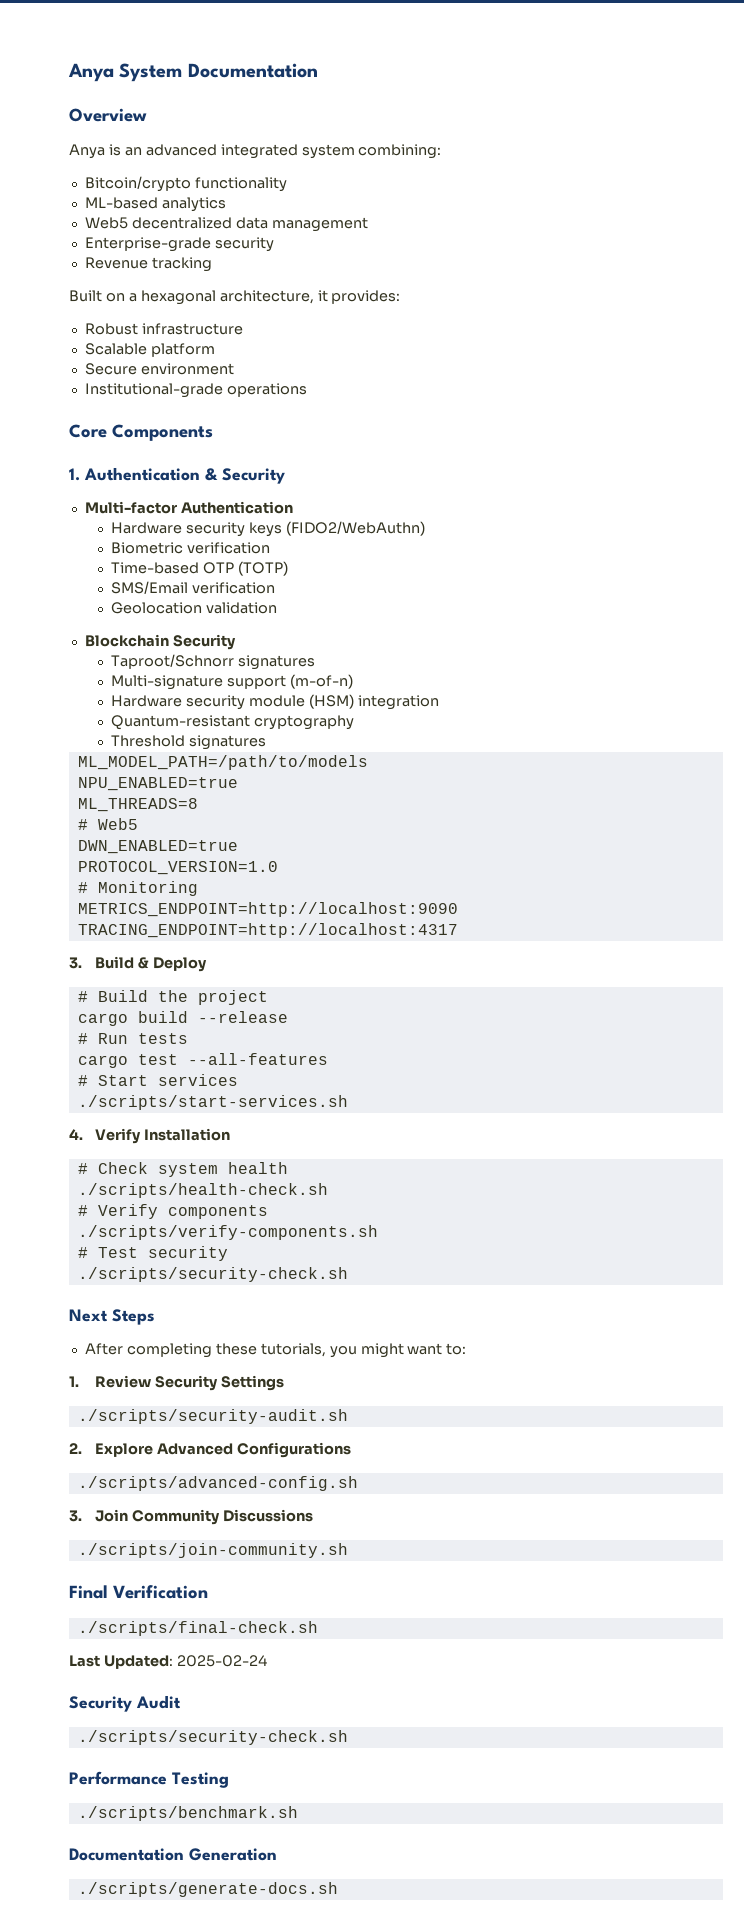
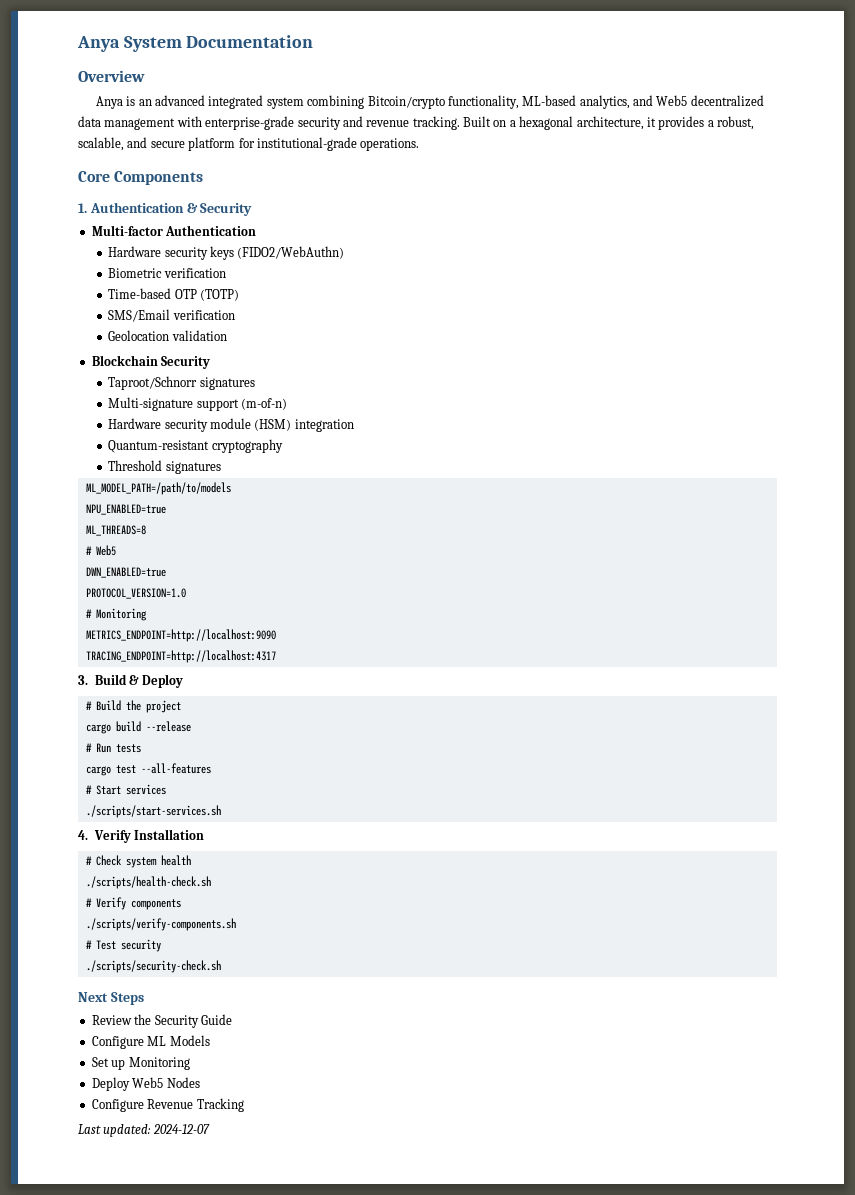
[358,144,442,159] [84,176,287,192] [84,197,226,212] combining: // Bitcoin/crypto functionality // ML-based analytics // -> [307,95,654,109] combining Bitcoin/crypto functionality, ML-based analytics, and
[84,237,274,252] [84,257,212,272] // Enterprise-grade security // Revenue tracking // -> [176,116,460,130] with enterprise-grade security and revenue tracking.
[331,290,401,304] [84,323,243,335] [84,343,215,357] [84,363,234,375] [84,383,307,398] provides: // Robust infrastructure // Scalable platform // Secure environment // Institutional-grade operations -> [658,116,754,130] [78,137,420,151] provides a robust, scalable, and secure platform for institutional-grade operations.
[84,1343,467,1358] [69,1375,285,1391] [77,1409,348,1424] [69,1442,352,1458] [77,1476,358,1491] [69,1509,314,1525] [77,1543,348,1558] [69,1585,208,1599] [77,1621,318,1636] [69,1655,267,1669] [69,1695,181,1712] [77,1730,348,1745] [69,1771,229,1788] [77,1806,298,1821] [69,1848,277,1861] [77,1882,338,1897] After completing these tutorials, you might want to: // 1. Review Security Settings // ./scripts/security-audit.sh // 2. Explore Advanced Configurations // ./scripts/advanced-config.sh // 3. Join Community Discussions // ./scripts/join-community.sh // Final Verification // ./scripts/final-check.sh // Last Updated: 2025-02-24 // Security Audit // ./scripts/security-check.sh // Performance Testing // ./scripts/benchmark.sh // Documentation Generation // ./scripts/generate-docs.sh -> [91,1014,232,1028] [91,1035,210,1049] [91,1057,190,1070] [91,1077,200,1091] [91,1098,244,1112] [78,1124,210,1137] Review the Security Guide // Configure ML Models // Set up Monitoring // Deploy Web5 Nodes // Configure Revenue Tracking // Last updated: 2024-12-07

